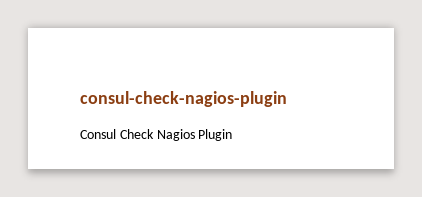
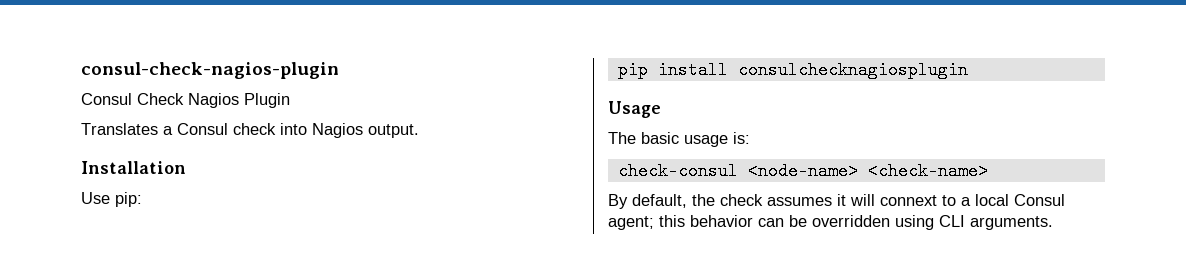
(233, 135) none -> [81,123,419,138] [81,161,186,174] [81,192,142,207] [617,61,968,79] [608,101,661,118] [608,132,750,147] [617,162,988,180] [608,194,1065,209] [608,215,1053,230] // Translates a Consul check into Nagios output. // Installation // Use pip: // pip install consulchecknagiosplugin // Usage // The basic usage is: // check-consul <node-name> <check-name> // By default, the check assumes it will connext to a local Consul agent; this behavior can be overridden using CLI arguments.

